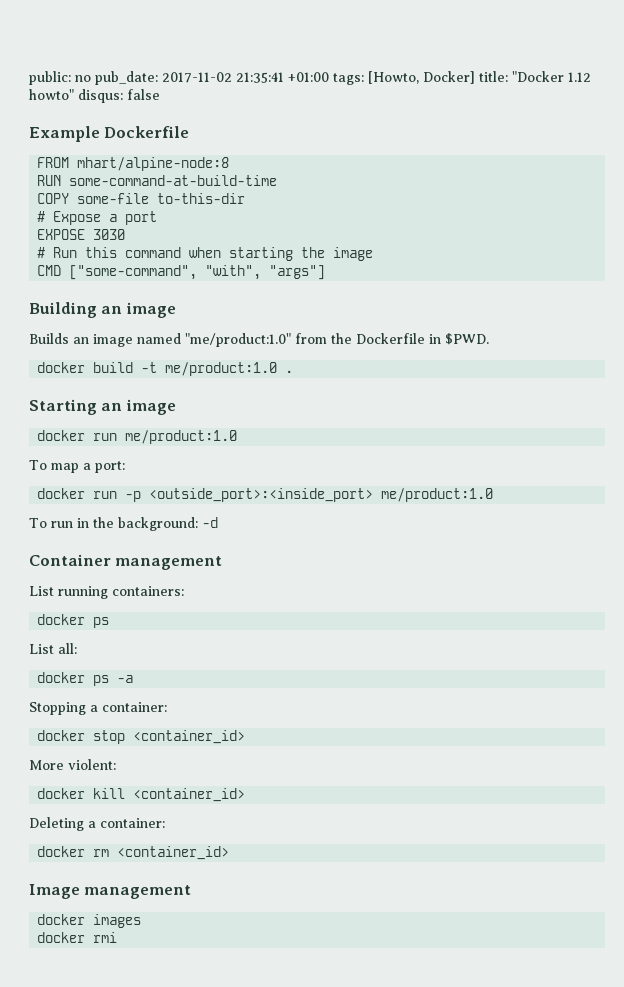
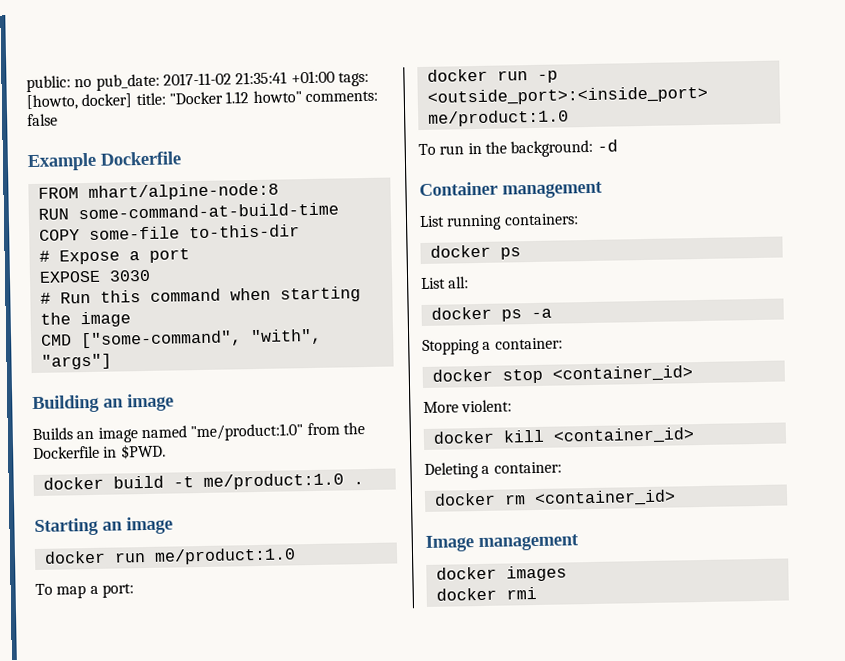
[368,71,475,84] [Howto, Docker] -> [26,93,133,111] [howto, docker]
[78,89,123,103] disqus: -> [304,90,378,103] comments:

